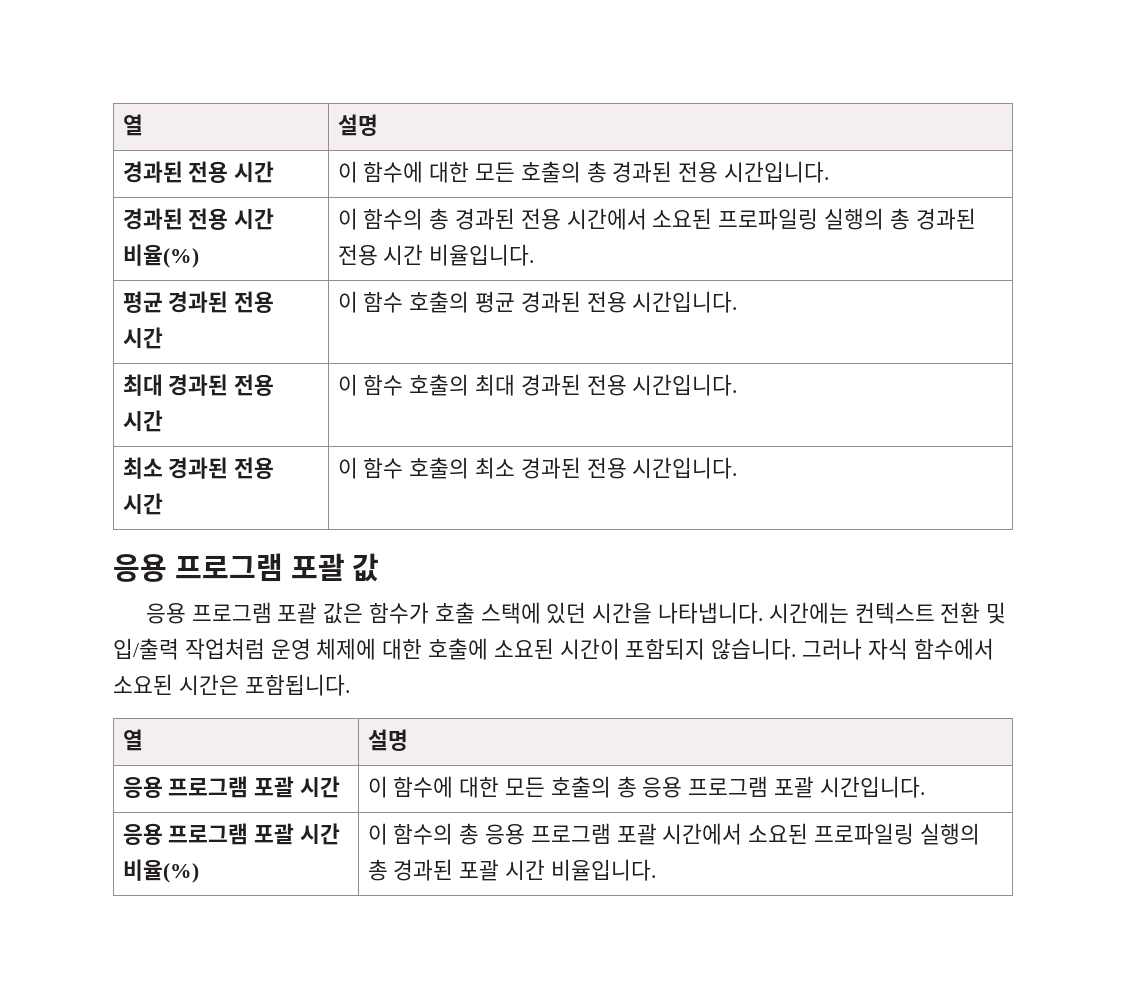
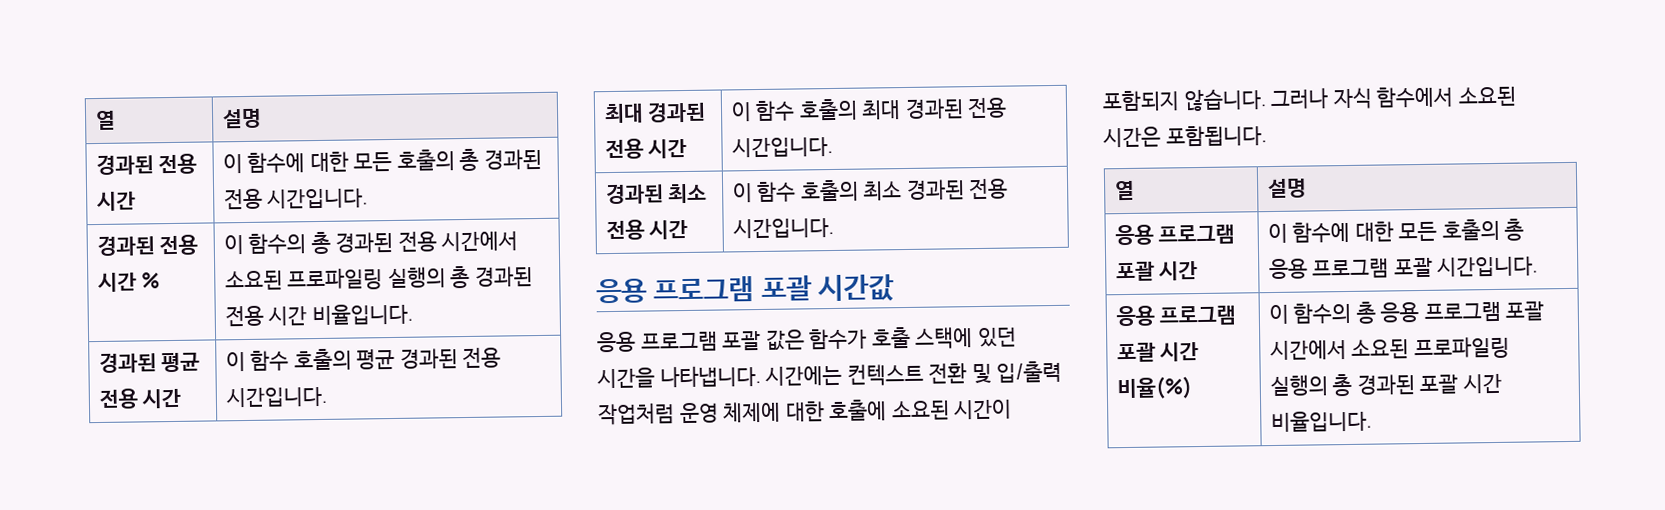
[122,244,199,268] 비율(%) -> [141,272,161,289] %
[122,291,229,313] 평균 경과된 -> [98,352,201,374] 경과된 평균
[122,457,229,479] 최소 경과된 -> [605,183,708,205] 경과된 최소
[352,553,380,582] 값 -> [817,274,895,303] 시간값

